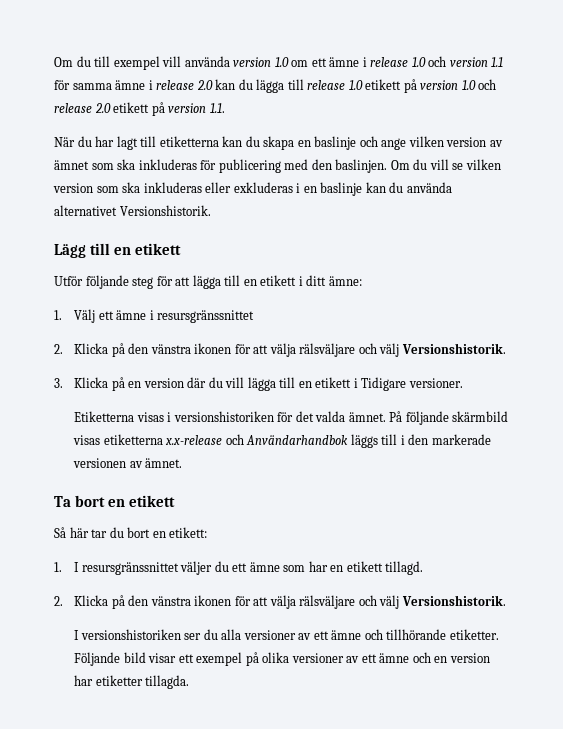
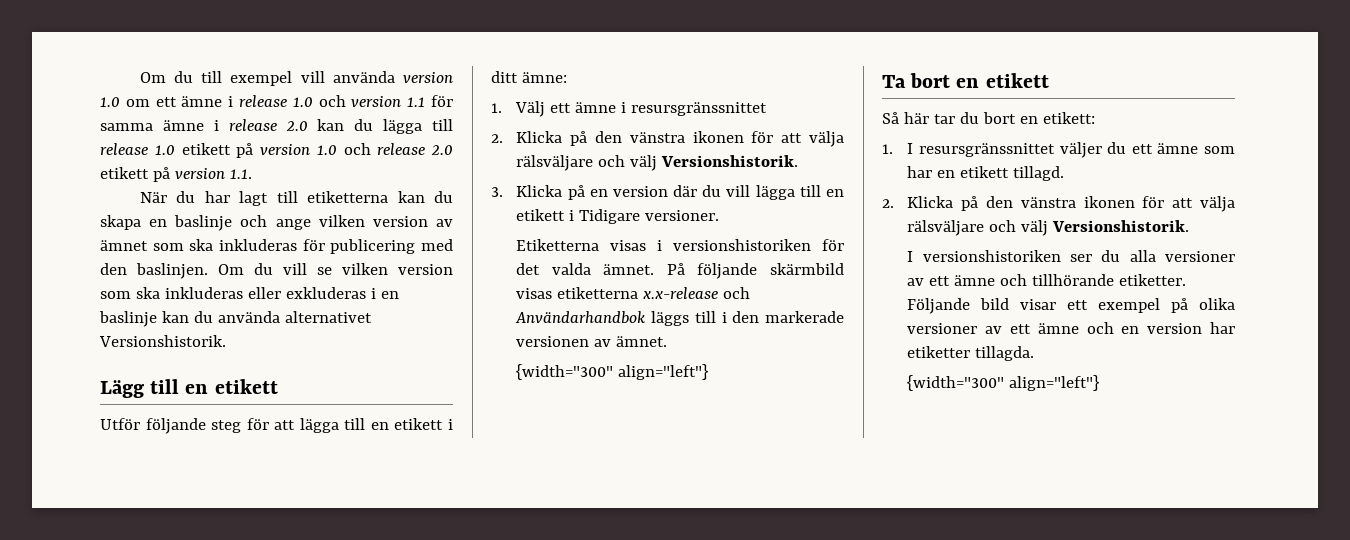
(183, 463) none -> [516,364,709,380] // {width="300" align="left"}
(190, 682) none -> [907,375,1100,391] // {width="300" align="left"}

